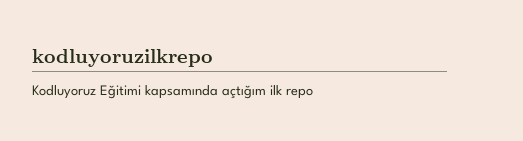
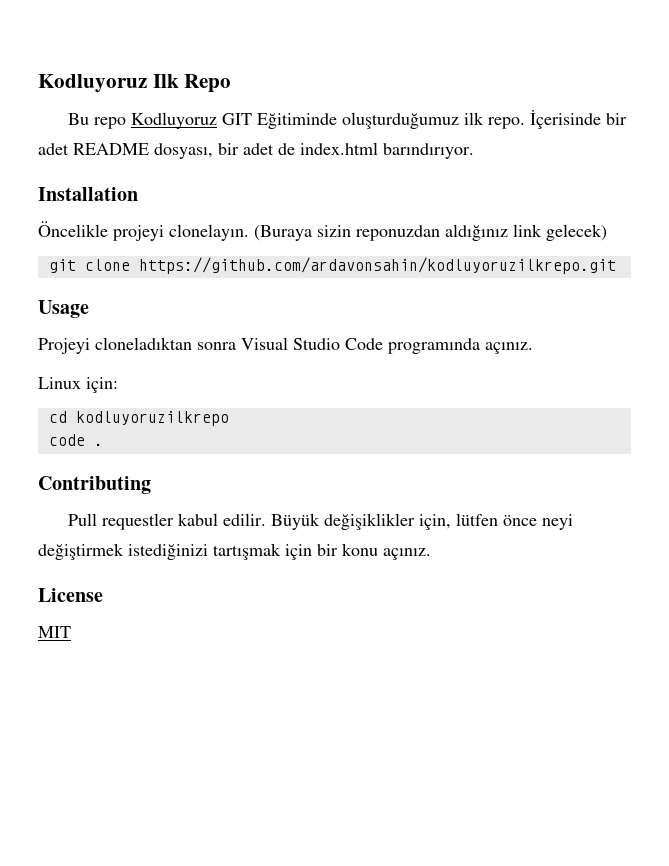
[32,49,213,67] [32,85,313,99] kodluyoruzilkrepo // Kodluyoruz Eğitimi kapsamında açtığım ilk repo -> [38,74,232,93] [67,110,627,129] [38,142,474,159] [38,187,138,201] [38,221,607,241] [48,257,616,274] [38,300,89,318] [38,337,533,354] [38,377,118,393] [48,411,229,426] [48,434,103,446] [38,476,151,494] [67,513,573,530] [38,543,431,560] [38,588,103,602] [38,626,71,638] Kodluyoruz Ilk Repo // Bu repo Kodluyoruz GIT Eğitiminde oluşturduğumuz ilk repo. İçerisinde bir adet README dosyası, bir adet de index.html barındırıyor. // Installation // Öncelikle projeyi clonelayın. (Buraya sizin reponuzdan aldığınız link gelecek) // git clone https://github.com/ardavonsahin/kodluyoruzilkrepo.git // Usage // Projeyi cloneladıktan sonra Visual Studio Code programında açınız. // Linux için: // cd kodluyoruzilkrepo // code . // Contributing // Pull requestler kabul edilir. Büyük değişiklikler için, lütfen önce neyi değiştirmek istediğinizi tartışmak için bir konu açınız. // License // MIT

